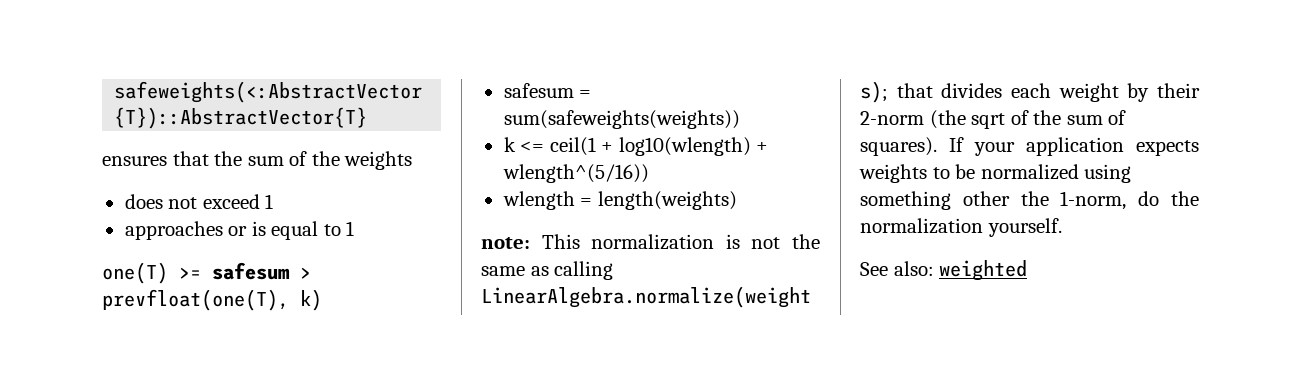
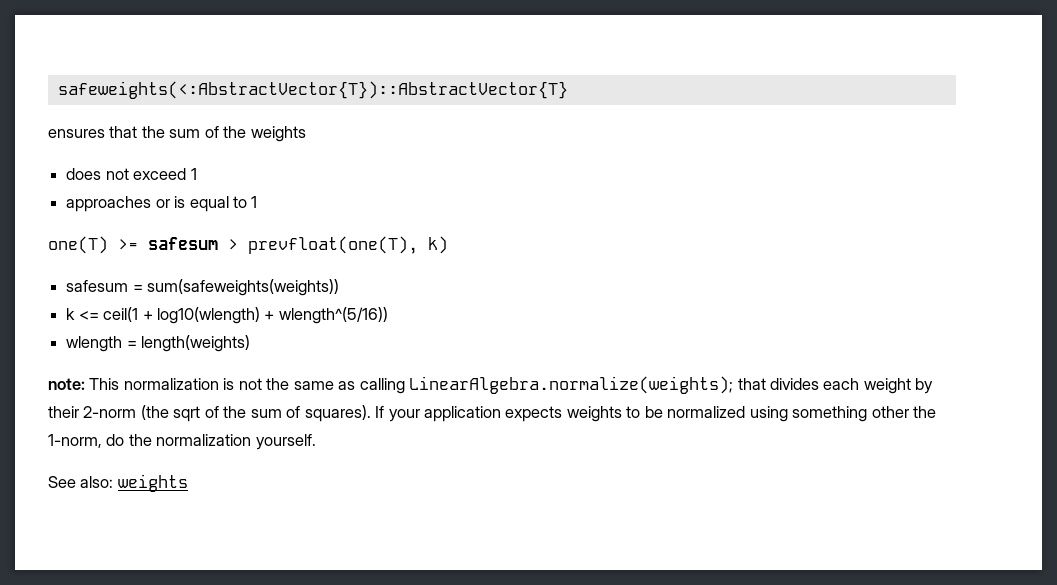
[939,260,1028,281] weighted -> [117,474,188,492] weights

